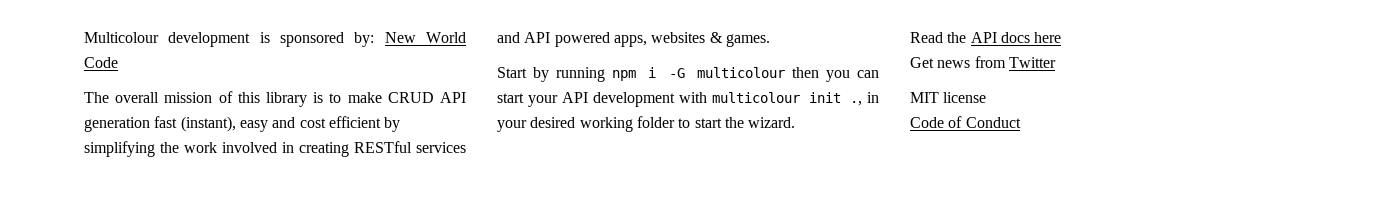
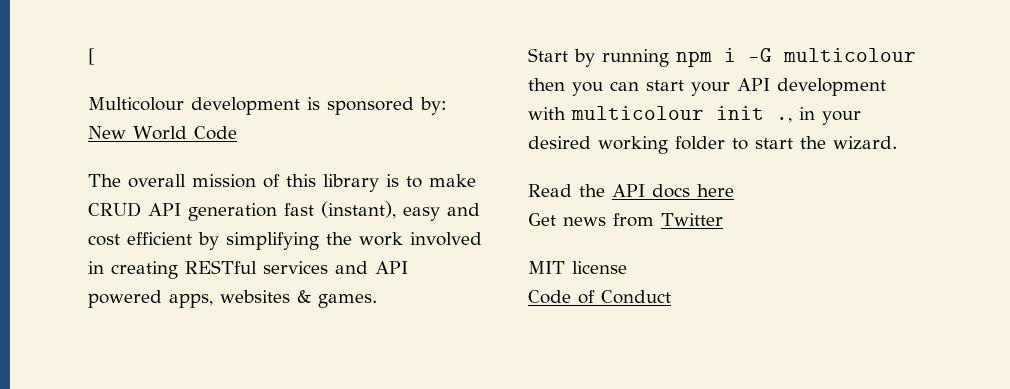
(84, 37) none -> [88,48,95,65] [ //

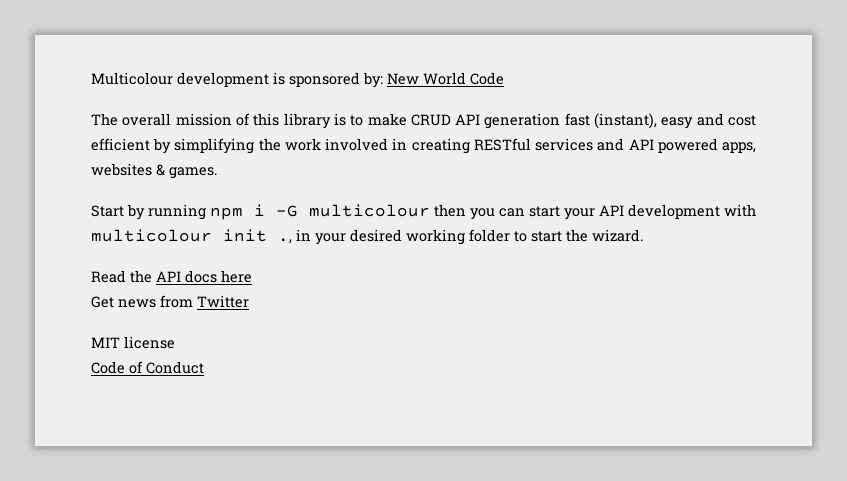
[88,48,95,65] [ // -> (91, 78) none

